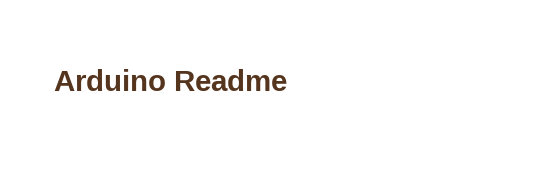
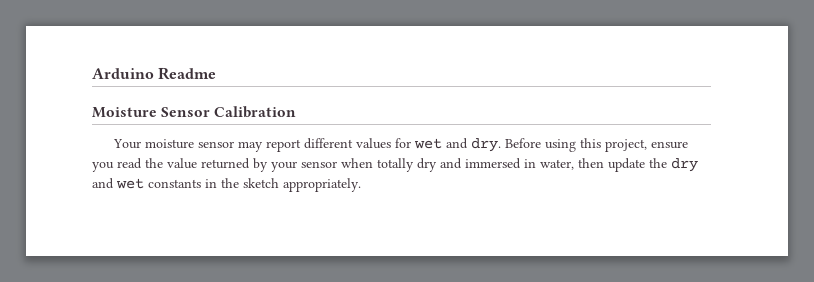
(287, 80) none -> [92,106,297,118] [112,138,688,152] [92,158,698,172] [92,178,361,192] // Moisture Sensor Calibration // Your moisture sensor may report different values for wet and dry. Before using this project, ensure you read the value returned by your sensor when totally dry and immersed in water, then update the dry and wet constants in the sketch appropriately.

